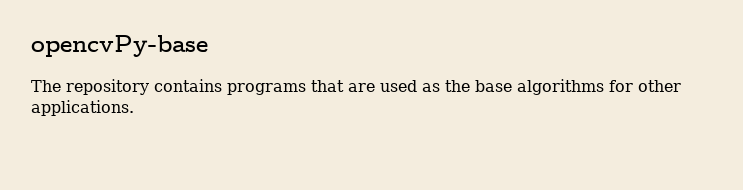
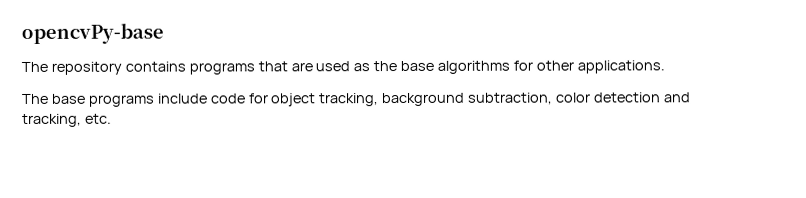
(134, 108) none -> [21,92,691,107] [22,113,112,127] // The base programs include code for object tracking, background subtraction, color detection and tracking, etc.

